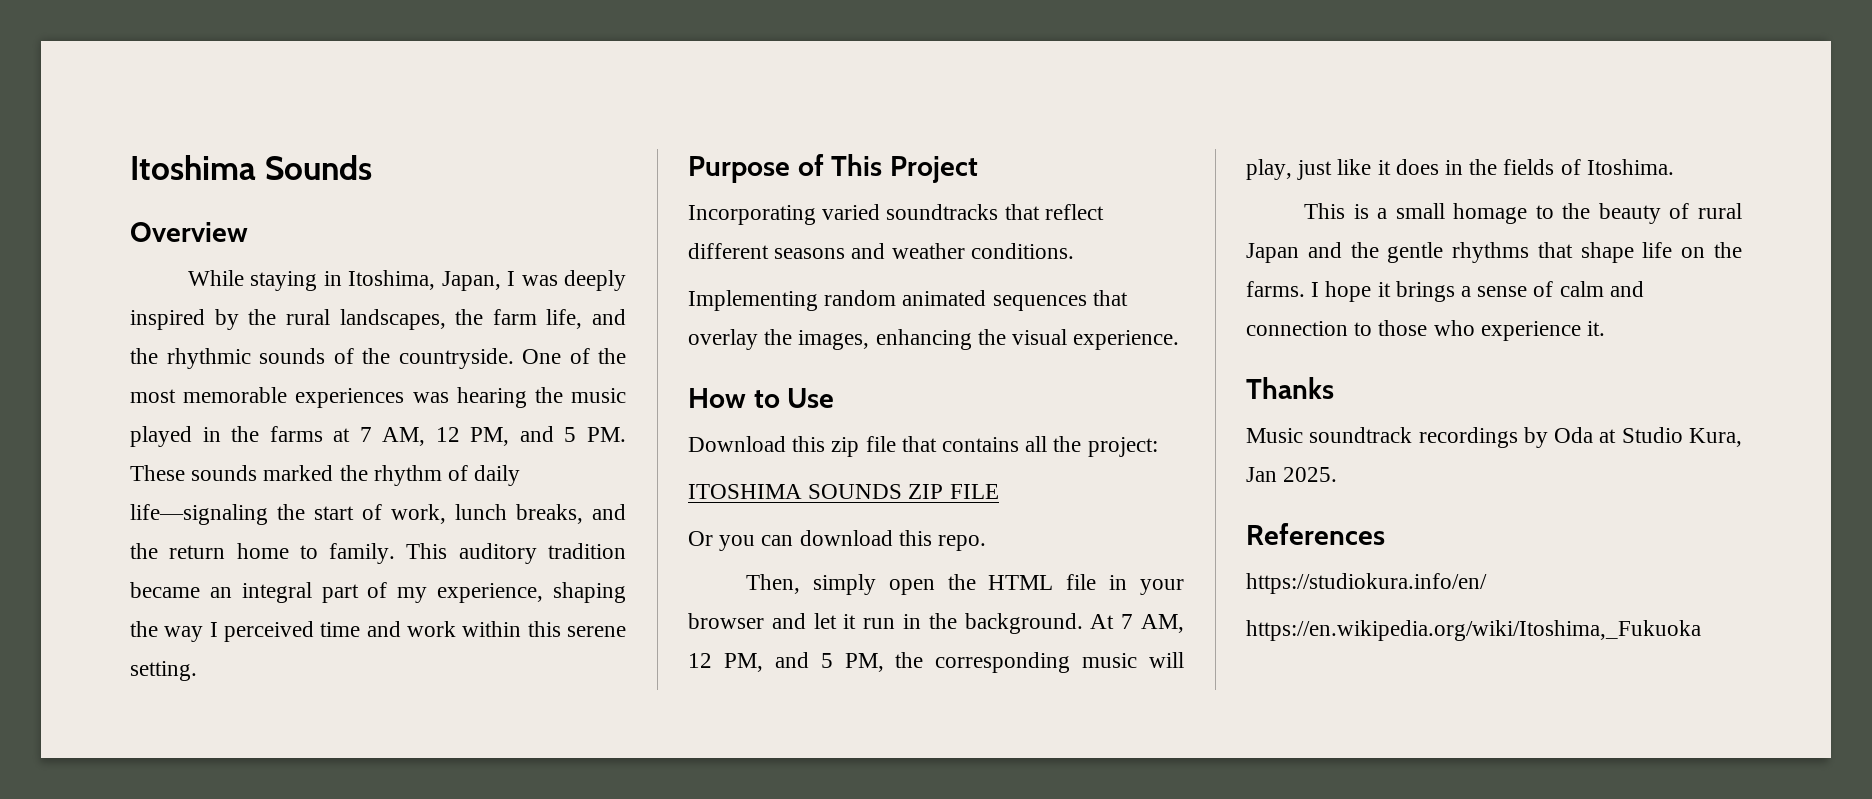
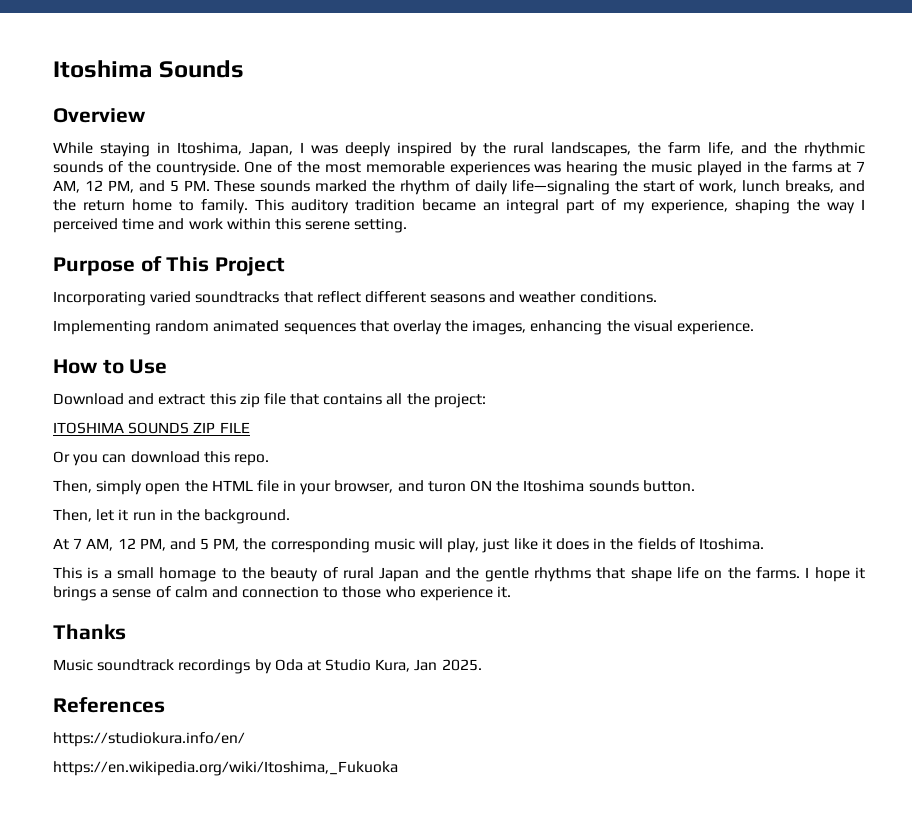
(786, 444) none -> [128,393,206,405] and extract
[688,613,806,629] browser and -> [334,480,695,493] [53,509,92,522] browser, and turon ON the Itoshima sounds button. // Then,
(1083, 623) none -> (291, 516) //

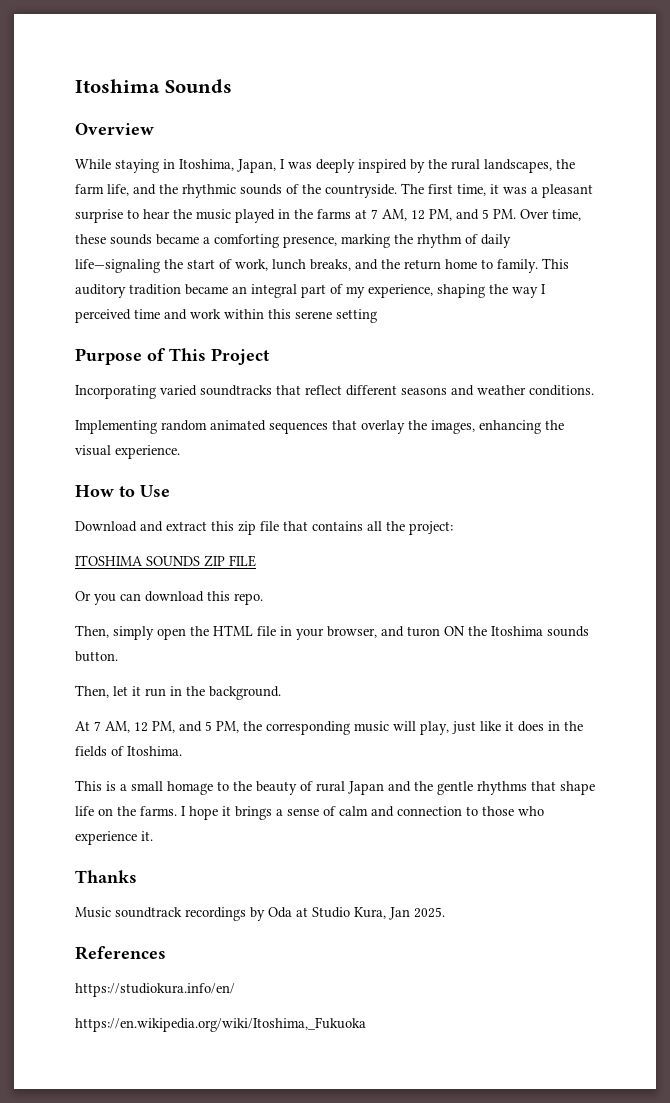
[244,161,619,176] One of the most memorable experiences was hearing -> [401,183,593,198] [75,209,170,223] The first time, it was a pleasant surprise to hear
[214,180,368,192] These sounds marked -> [520,209,581,221] [75,234,390,248] Over time, these sounds became a comforting presence, marking
[354,218,408,233] setting. -> [336,309,377,323] setting

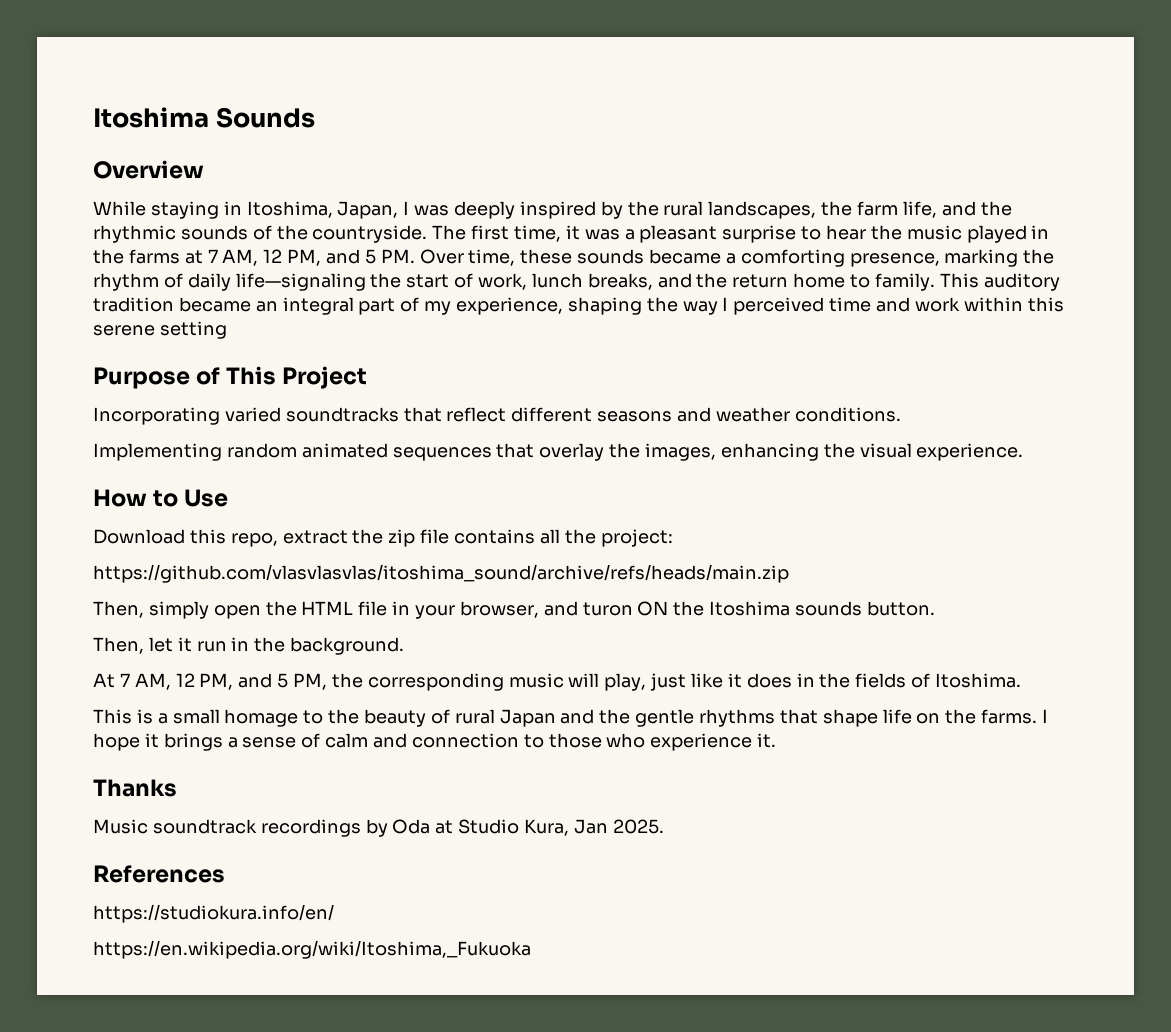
[140,521,234,532] and extract this -> [189,529,384,547] this repo, extract the
[283,521,308,531] that -> (450, 536) none
[75,555,256,567] [75,591,263,605] ITOSHIMA SOUNDS ZIP FILE // Or you can download this repo. -> [93,564,789,583] https://github.com/vlasvlasvlas/itoshima_sound/archive/refs/heads/main.zip

